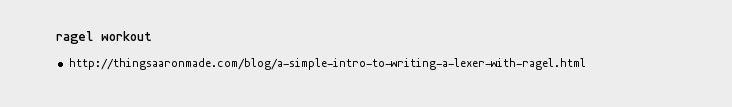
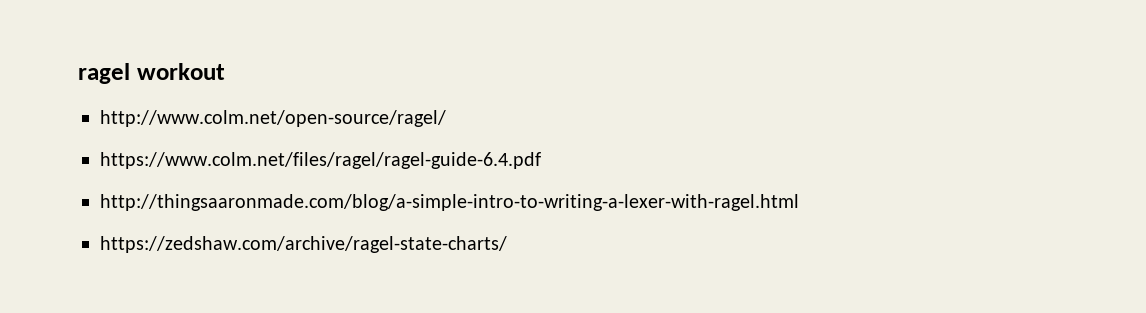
(152, 36) none -> [100,110,446,127] [100,152,541,169] // http://www.colm.net/open-source/ragel/ // https://www.colm.net/files/ragel/ragel-guide-6.4.pdf
(586, 64) none -> [100,236,507,253] // https://zedshaw.com/archive/ragel-state-charts/

